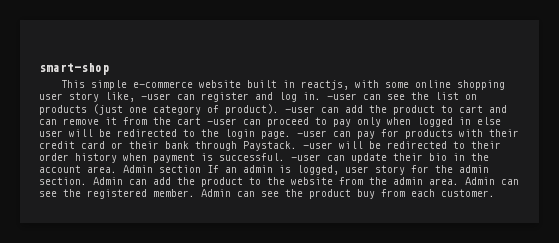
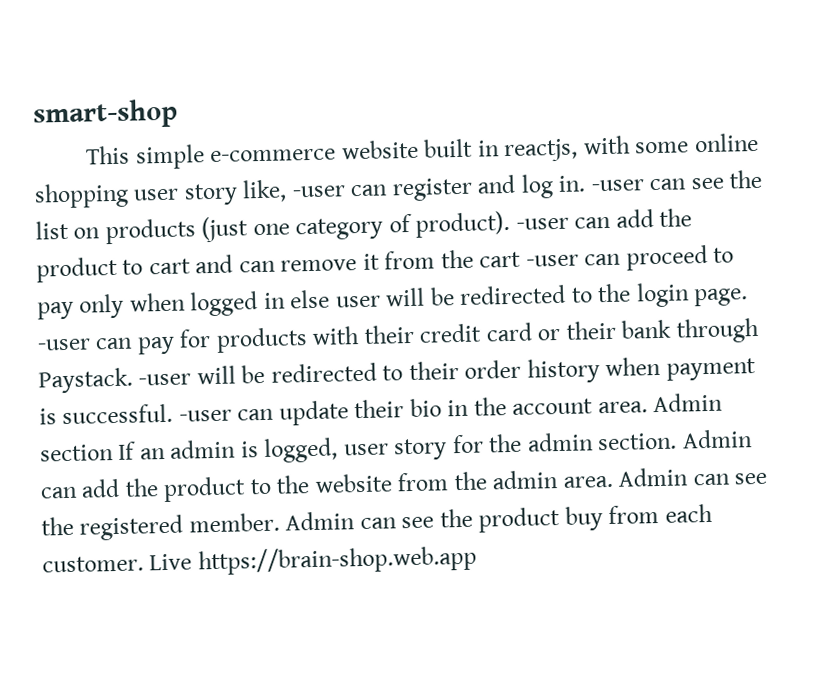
(495, 193) none -> [149,544,477,576] Live https://brain-shop.web.app

